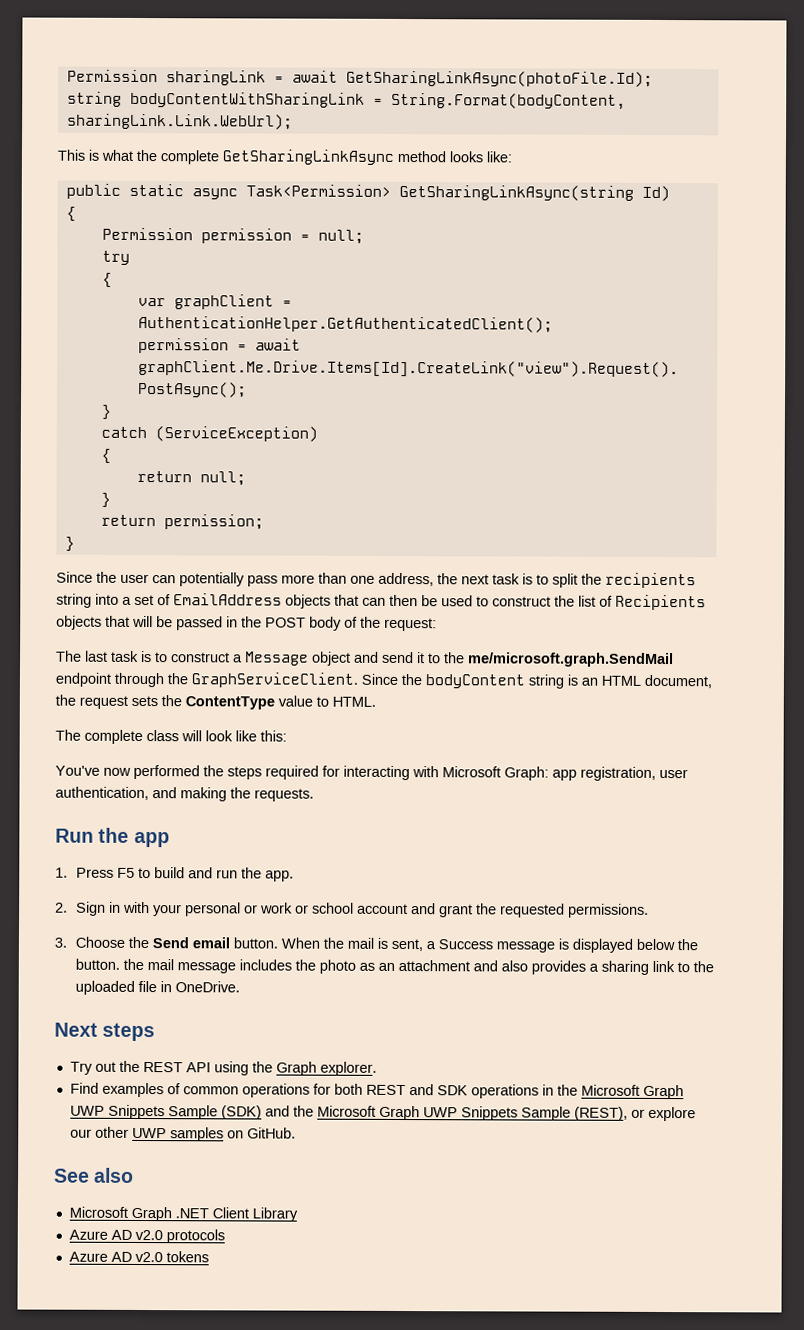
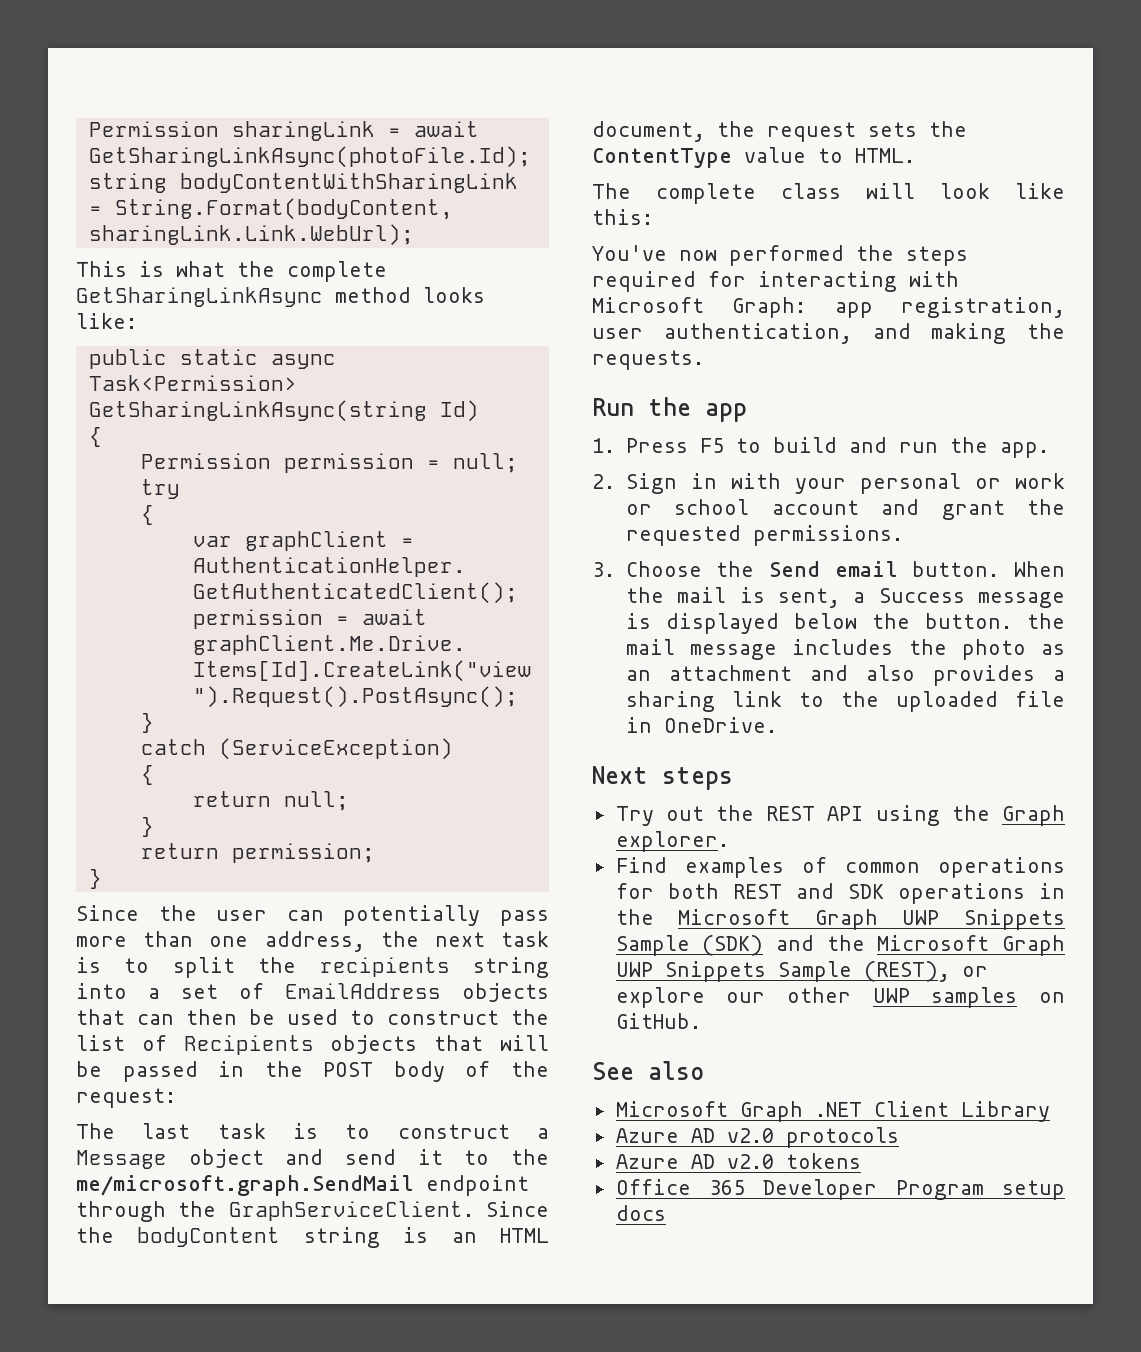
(209, 1257) none -> [615,1179,1065,1200] [615,1205,666,1221] // Office 365 Developer Program setup docs

